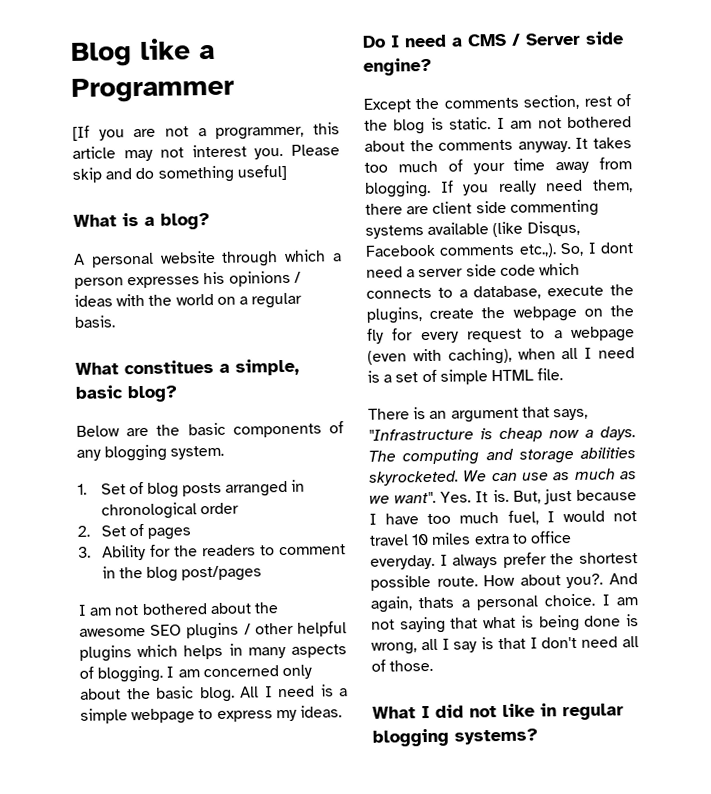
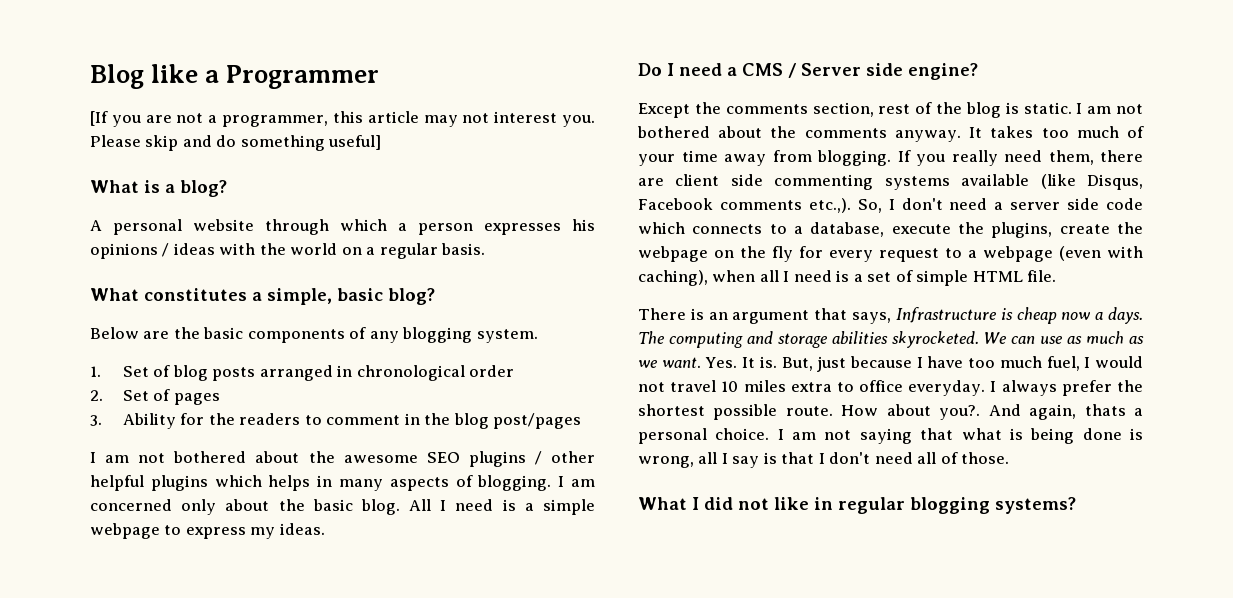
[124,359,214,375] constitues -> [144,288,247,301] constitutes
[600,242,634,254] dont -> [901,198,943,210] don't
[368,428,474,441] "Infrastructure -> [895,307,997,323] Infrastructure
[394,491,437,504] want". -> [661,357,701,368] want.

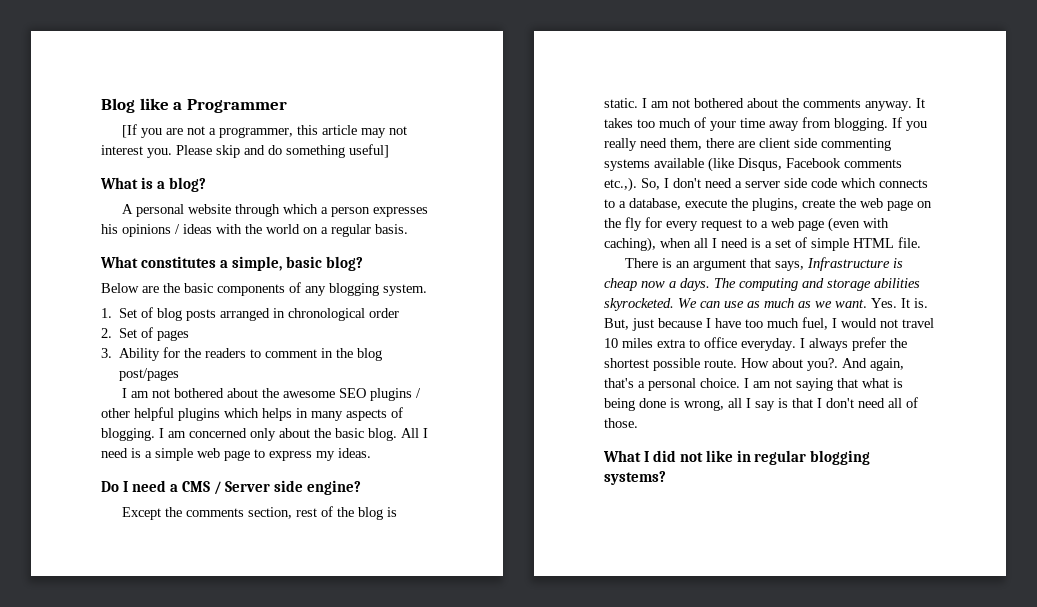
[90,523,160,539] webpage -> [197,448,250,461] web page
[638,246,708,262] webpage -> [860,198,913,211] web page
[983,246,1053,262] webpage -> [771,218,824,231] web page
[1084,404,1126,416] thats -> [604,378,634,388] that's

